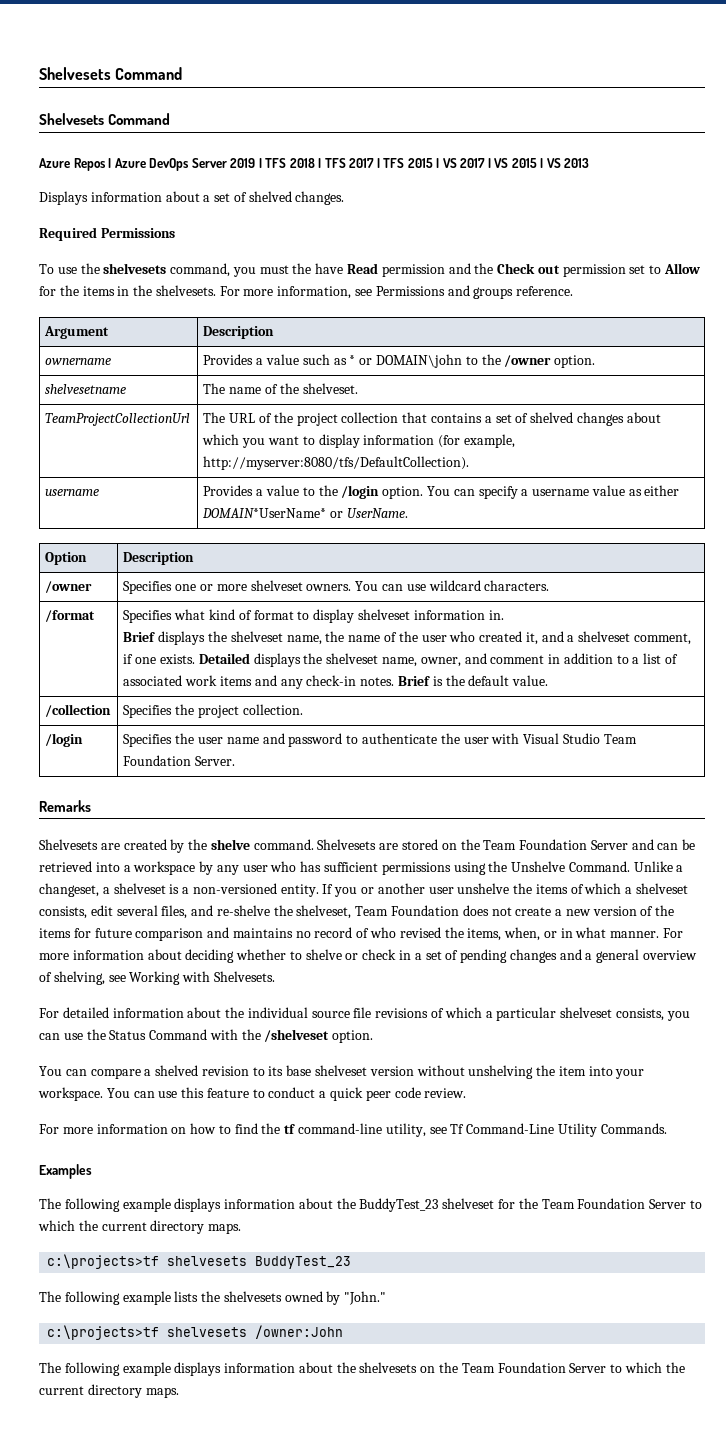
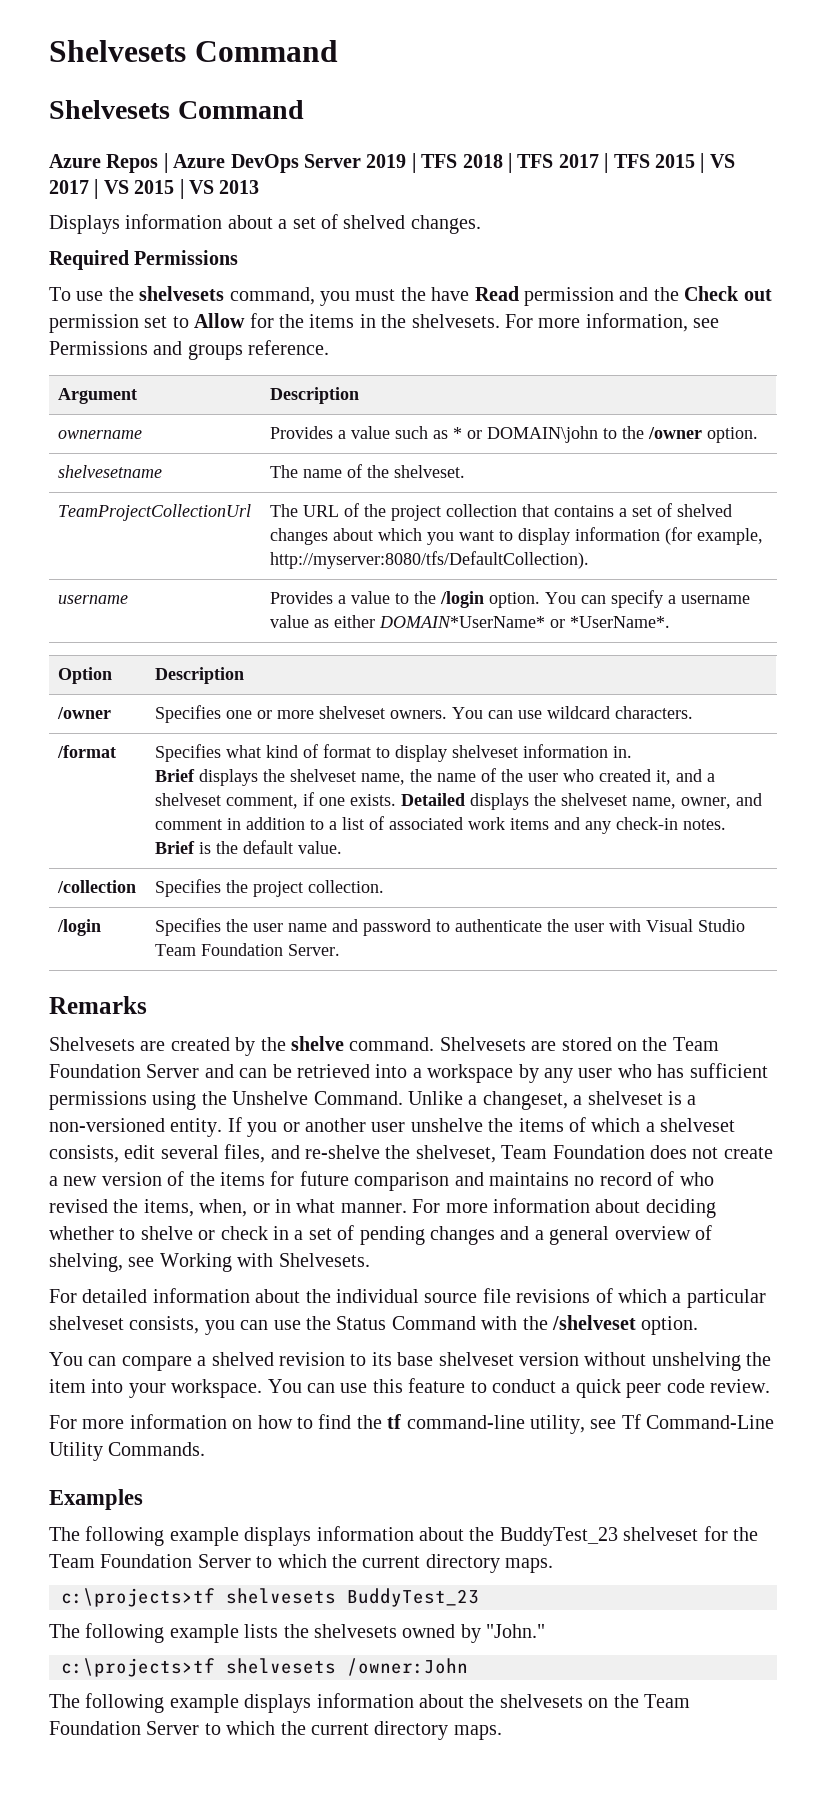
[347,508,409,518] UserName. -> [570,616,671,628] *UserName*.

